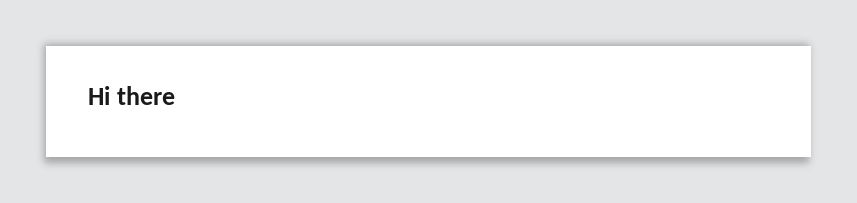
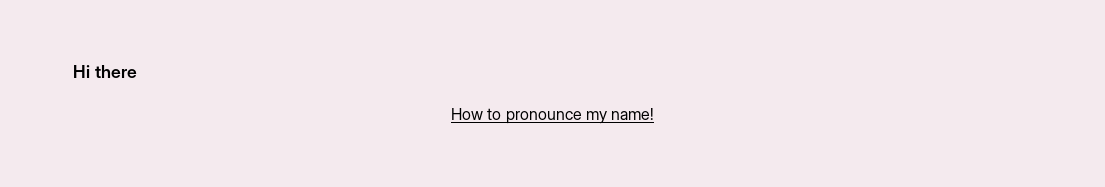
(175, 95) none -> [450,108,655,124] // How to pronounce my name!

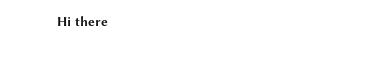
[450,108,655,124] // How to pronounce my name! -> (108, 21) none

